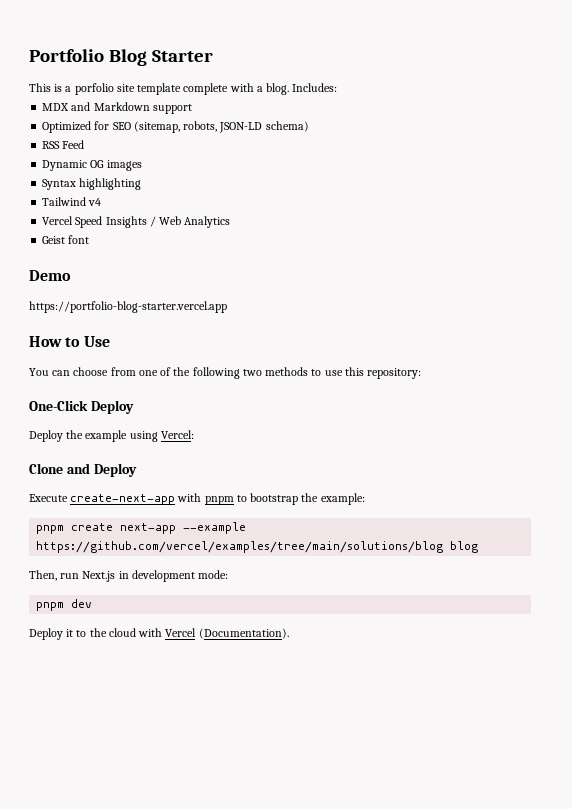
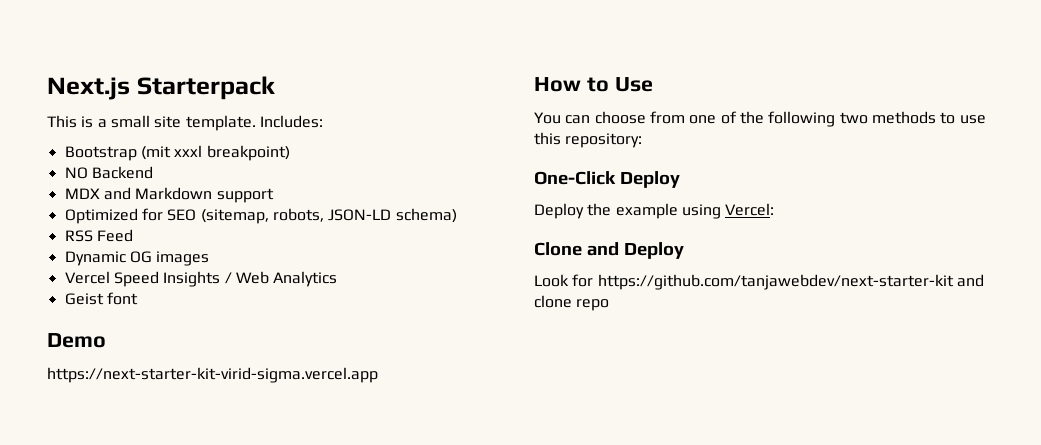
[29,49,213,66] Portfolio Blog Starter -> [47,76,275,100] Next.js Starterpack
[74,83,338,95] porfolio site template complete with a blog. Includes: -> [110,115,323,131] [64,145,290,161] [64,166,153,179] small site template. Includes: // Bootstrap (mit xxxl breakpoint) // NO Backend
[42,178,142,190] [42,197,102,206] // Syntax highlighting // Tailwind v4 -> (210, 258) none
[29,301,227,313] https://portfolio-blog-starter.vercel.app -> [47,367,378,383] https://next-starter-kit-virid-sigma.vercel.app
[29,493,365,505] [36,522,247,534] [36,541,479,553] [29,570,229,582] [36,599,93,611] [29,628,289,640] Execute create-next-app with pnpm to bootstrap the example: // pnpm create next-app --example https://github.com/vercel/examples/tree/main/solutions/blog blog // Then, run Next.js in development mode: // pnpm dev // Deploy it to the cloud with Vercel (Documentation). -> [534,274,984,290] [534,295,610,311] Look for https://github.com/tanjawebdev/next-starter-kit and clone repo

